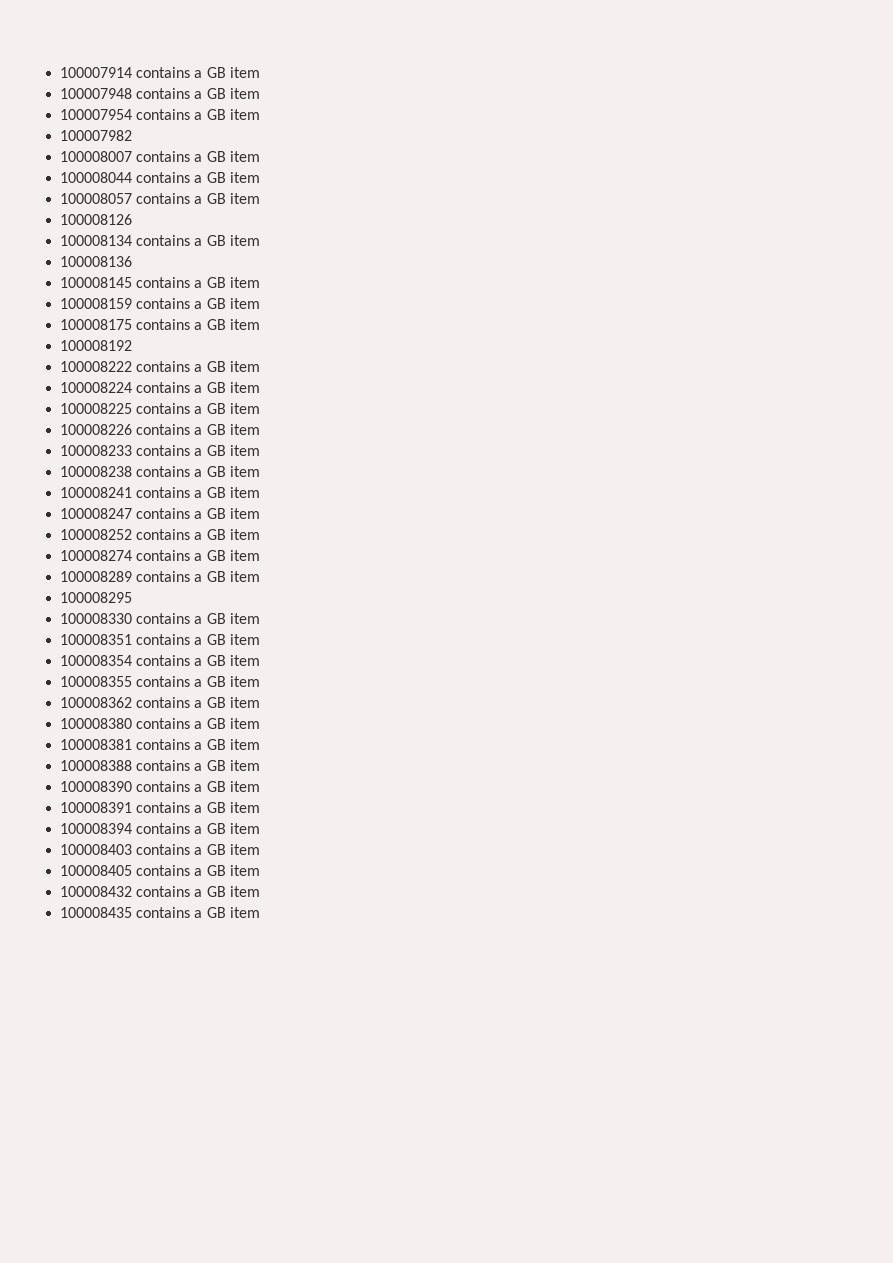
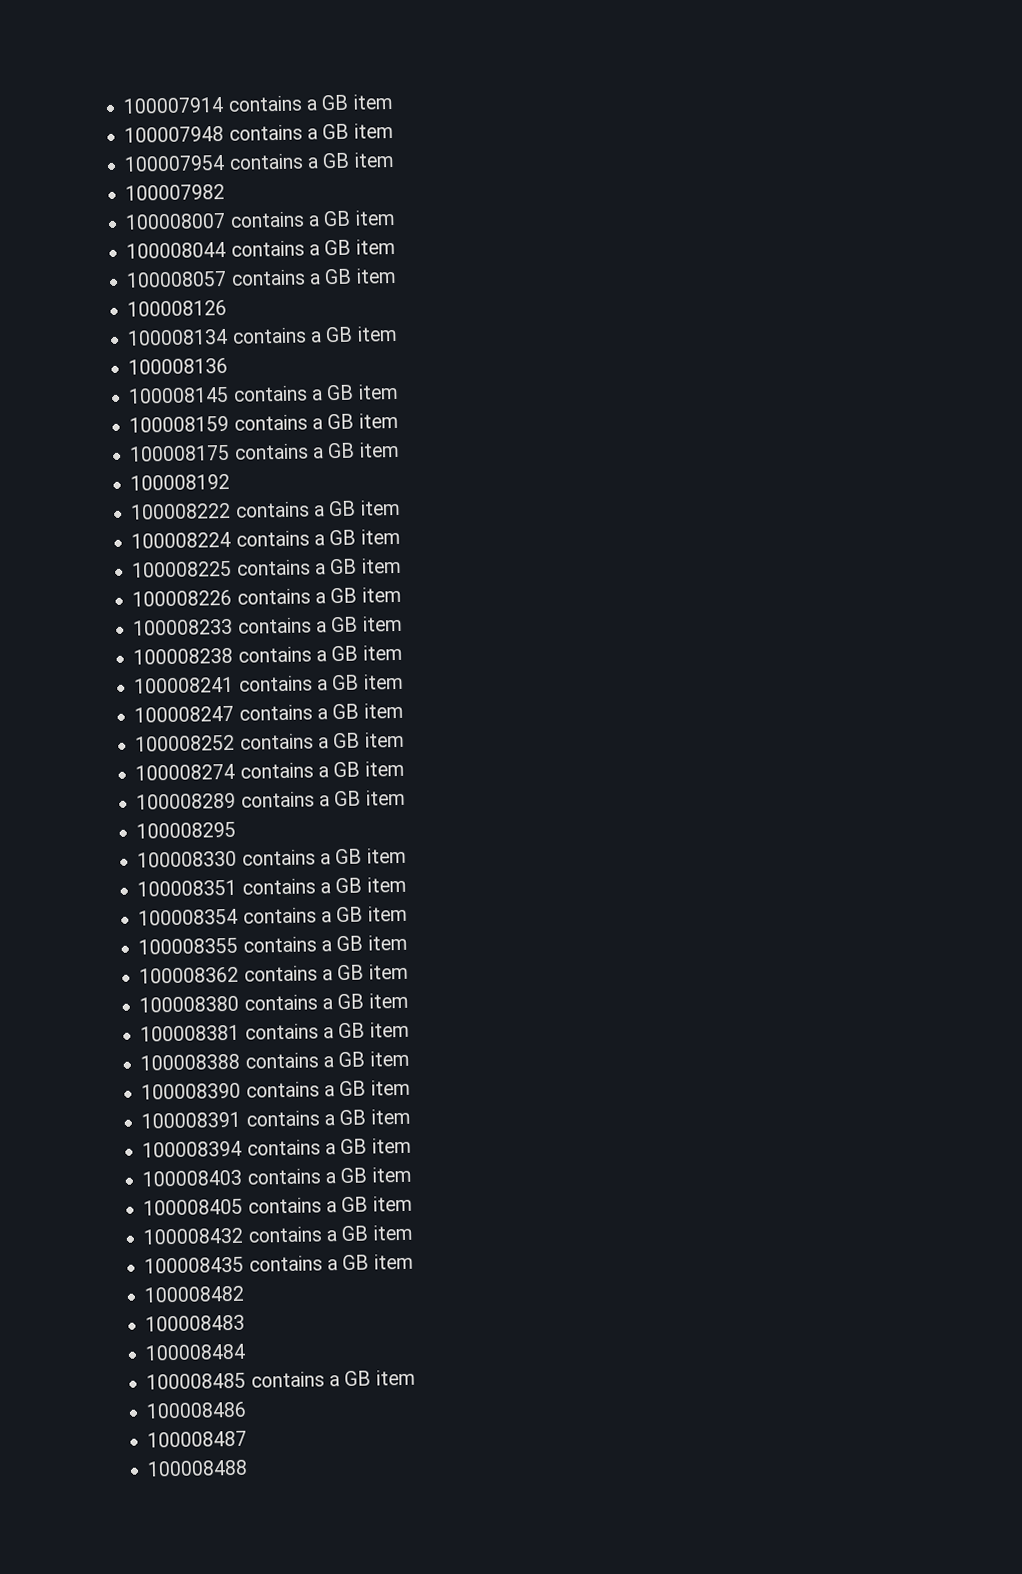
(260, 912) none -> [144,1285,246,1303] [145,1314,246,1332] [145,1343,247,1361] [146,1369,416,1390] [146,1401,248,1419] [147,1430,248,1448] [147,1459,249,1477] // 100008482 // 100008483 // 100008484 // 100008485 contains a GB item // 100008486 // 100008487 // 100008488

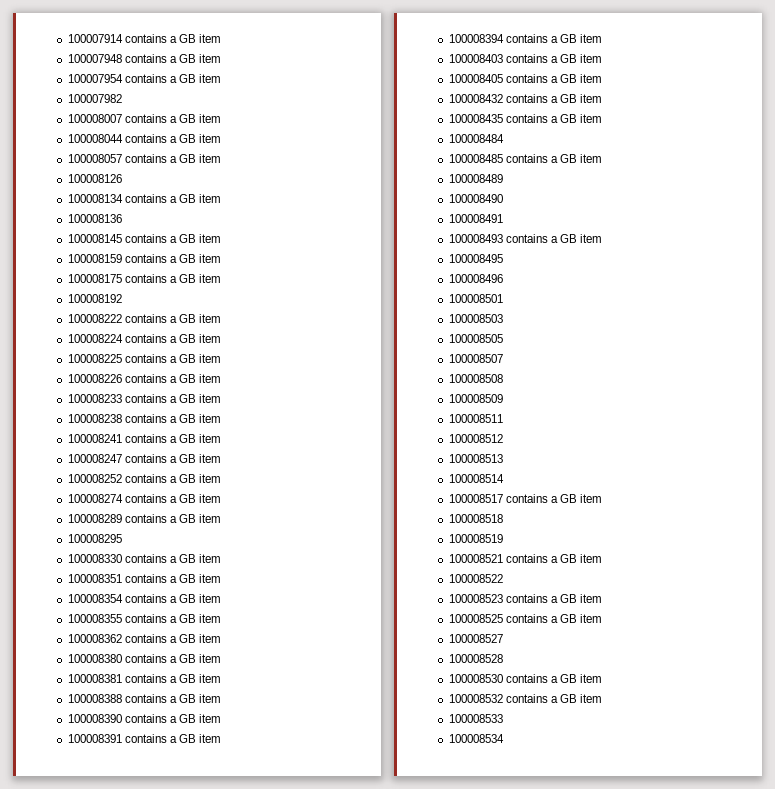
[144,1285,246,1303] [145,1314,246,1332] // 100008482 // 100008483 -> (603, 118) none
[146,1401,248,1419] [147,1430,248,1448] [147,1459,249,1477] 100008486 // 100008487 // 100008488 -> [448,174,503,183] [448,194,503,203] [448,214,503,223] [448,234,603,243] [448,254,503,263] [448,274,503,283] [448,294,503,303] [448,314,503,323] [448,334,503,343] [448,354,503,363] [448,374,503,383] [448,394,503,403] [448,414,503,423] [448,434,503,443] [448,454,503,463] [448,474,504,483] [448,494,603,503] [448,514,503,523] [448,534,503,543] [448,554,603,563] [448,574,503,583] [448,594,603,603] [448,614,603,623] [448,634,503,643] [448,654,503,663] [448,674,603,683] [448,694,603,703] [448,714,503,723] [448,734,504,743] 100008489 // 100008490 // 100008491 // 100008493 contains a GB item // 100008495 // 100008496 // 100008501 // 100008503 // 100008505 // 100008507 // 100008508 // 100008509 // 100008511 // 100008512 // 100008513 // 100008514 // 100008517 contains a GB item // 100008518 // 100008519 // 100008521 contains a GB item // 100008522 // 100008523 contains a GB item // 100008525 contains a GB item // 100008527 // 100008528 // 100008530 contains a GB item // 100008532 contains a GB item // 100008533 // 100008534

